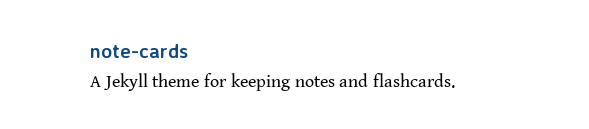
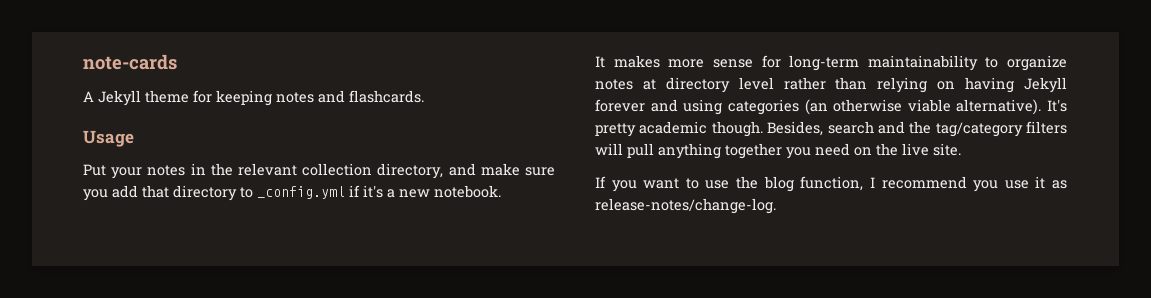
(456, 80) none -> [83,130,134,147] [83,163,555,179] [83,185,501,201] [595,55,1067,71] [595,77,1067,93] [595,99,1067,115] [595,121,1067,137] [595,143,961,159] [595,176,1067,192] [595,198,776,214] // Usage // Put your notes in the relevant collection directory, and make sure you add that directory to _config.yml if it's a new notebook. // It makes more sense for long-term maintainability to organize notes at directory level rather than relying on having Jekyll forever and using categories (an otherwise viable alternative). It's pretty academic though. Besides, search and the tag/category filters will pull anything together you need on the live site. // If you want to use the blog function, I recommend you use it as release-notes/change-log.

